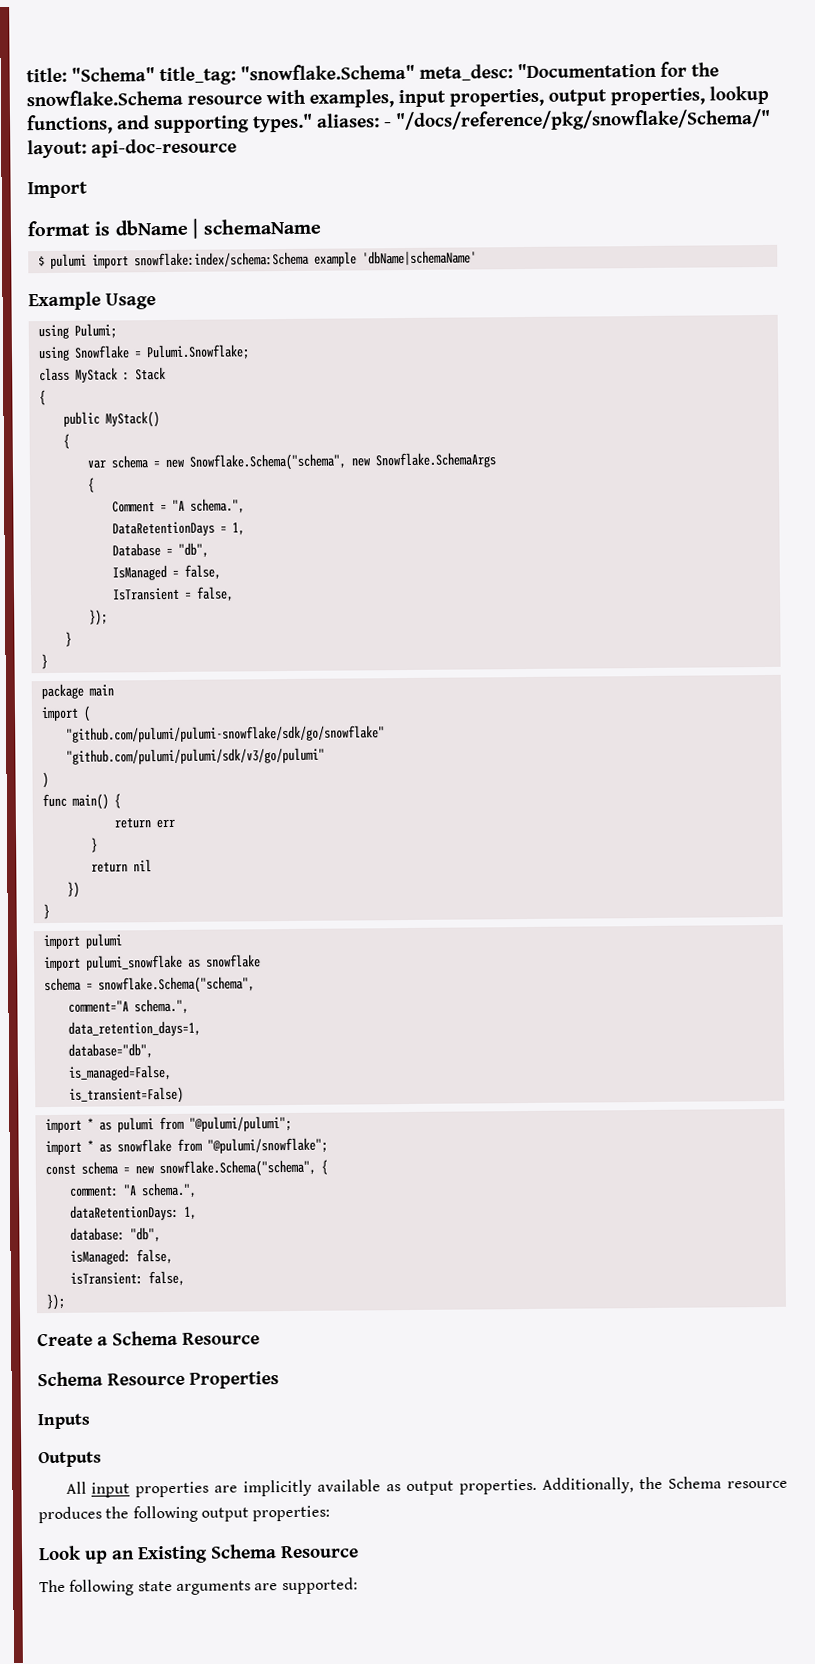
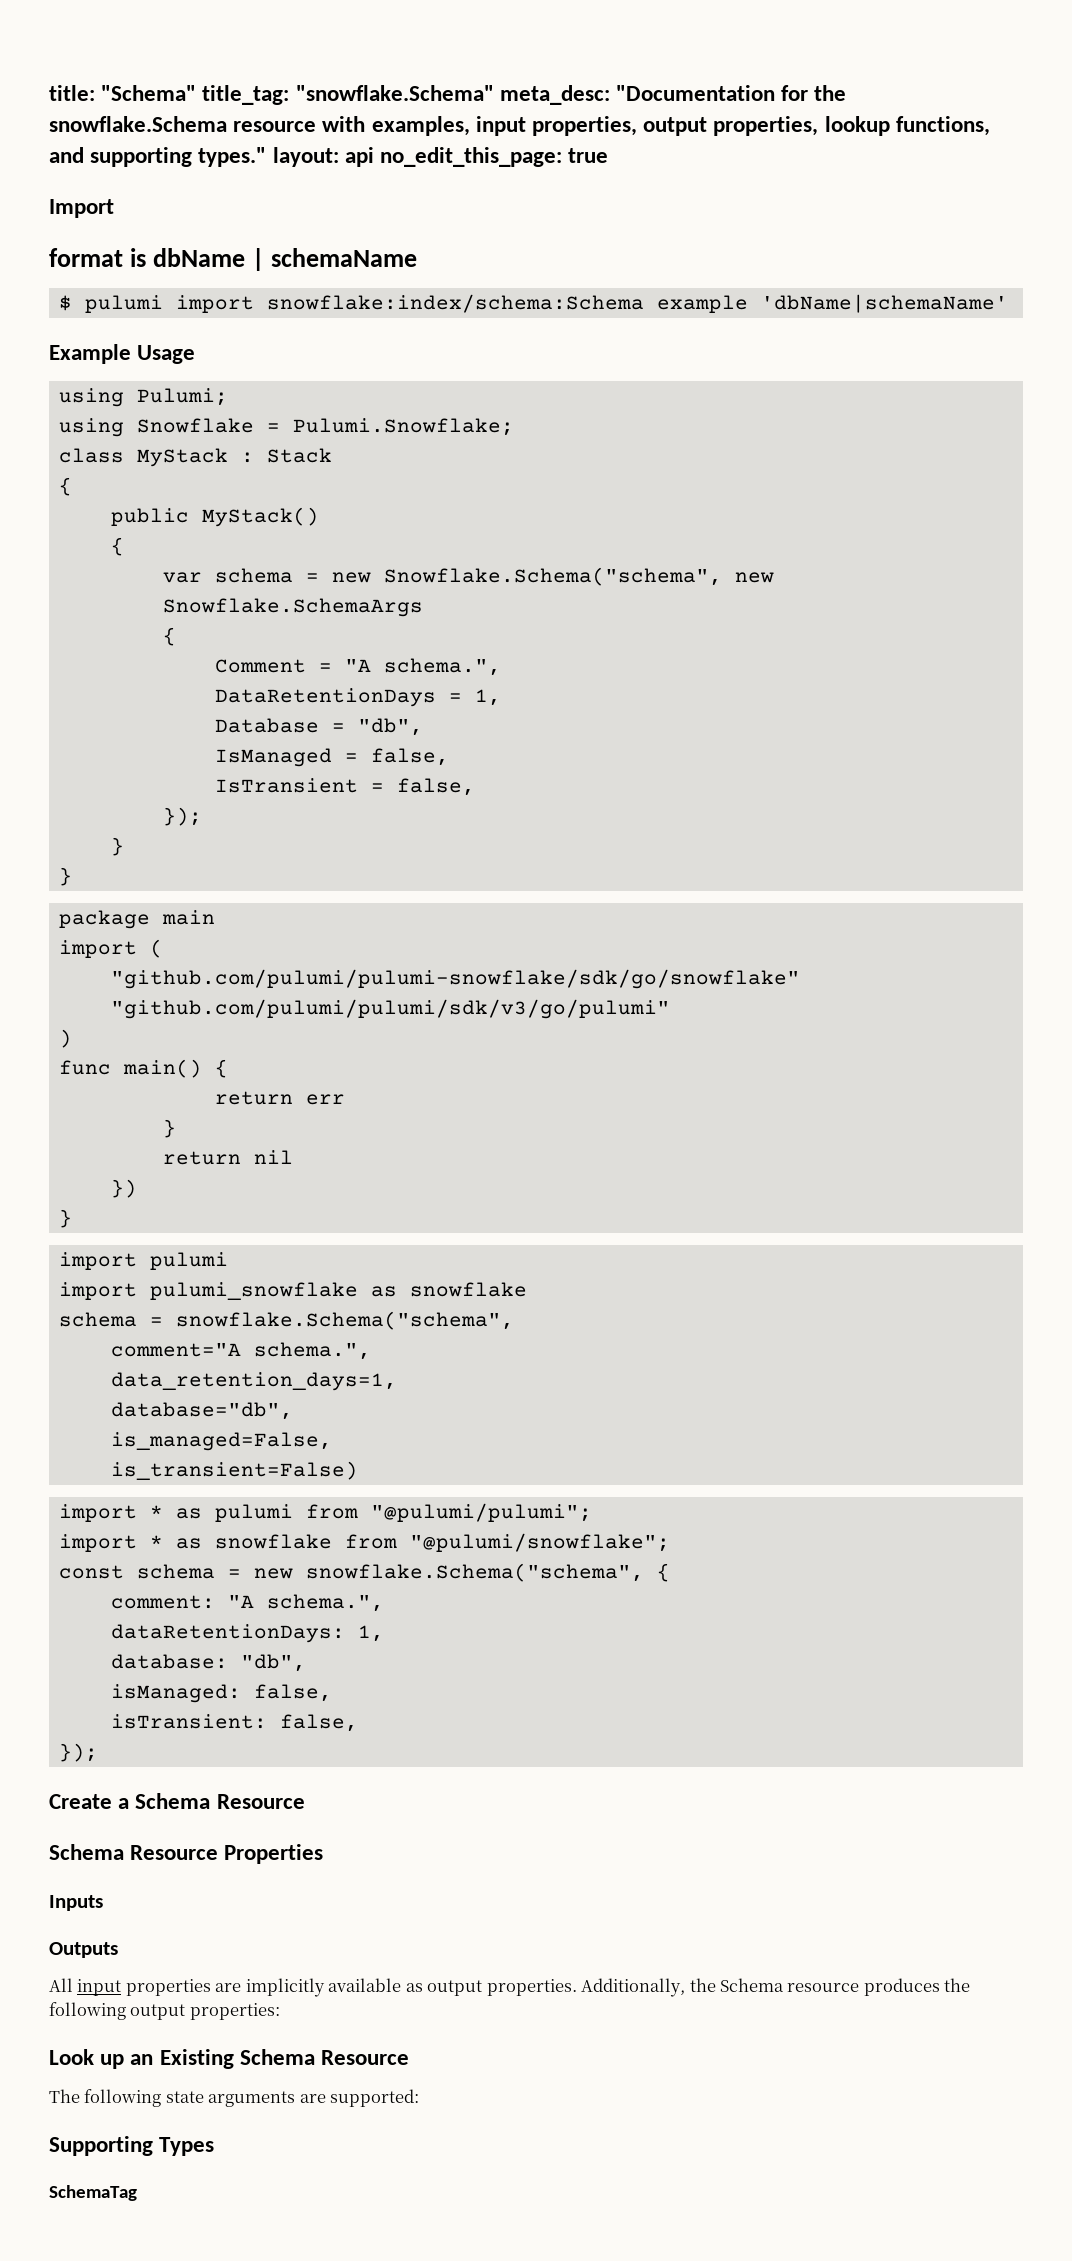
[316,108,771,132] [27,138,237,159] aliases: - "/docs/reference/pkg/snowflake/Schema/" layout: api-doc-resource -> [272,147,609,167] layout: api no_edit_this_page: true
(358, 1586) none -> [49,2136,215,2156] [49,2185,137,2201] // Supporting Types // SchemaTag

